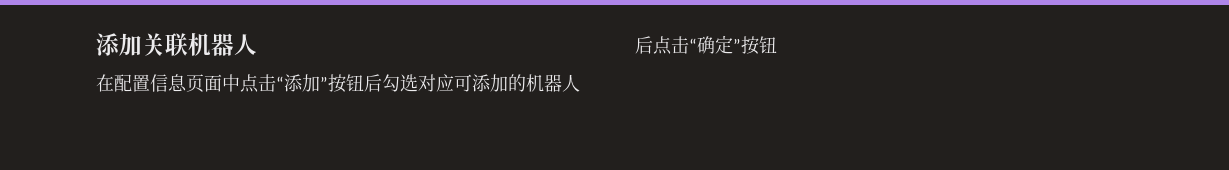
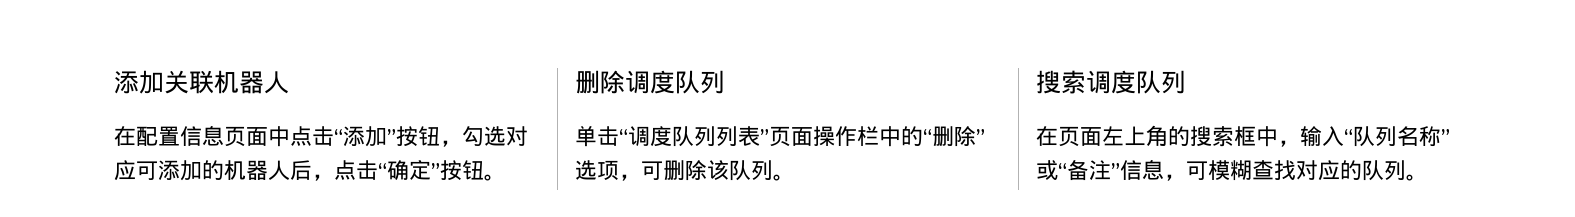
[364,74,382,92] 后 -> [440,140,462,147] ，
(653, 45) none -> [312,174,334,181] ，
(777, 45) none -> [484,174,506,181] [575,70,725,94] [575,126,985,147] [575,160,795,181] [1036,70,1186,94] [1036,125,1450,147] [1036,159,1428,181] 。 // 删除调度队列 // 单击“调度队列列表”页面操作栏中的“删除”选项，可删除该队列。 // 搜索调度队列 // 在页面左上角的搜索框中，输入“队列名称”或“备注”信息，可模糊查找对应的队列。

